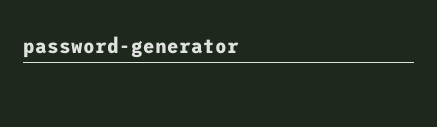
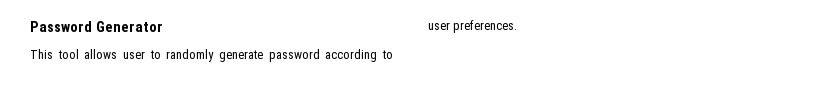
[23,36,239,58] password-generator -> [30,21,163,32] [30,49,393,62] [428,20,518,33] Password Generator // This tool allows user to randomly generate password according to user preferences.

